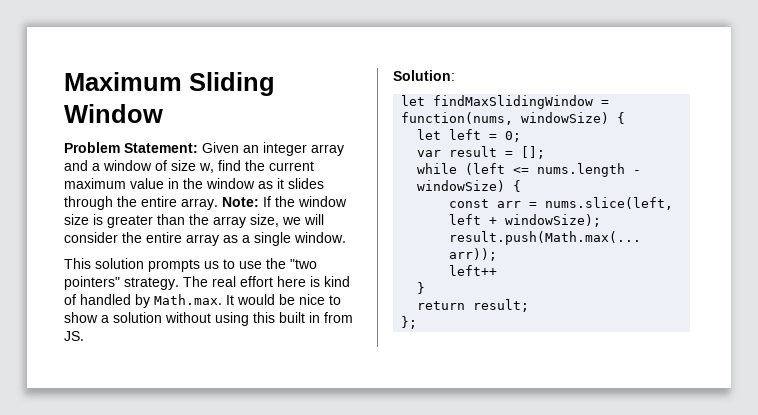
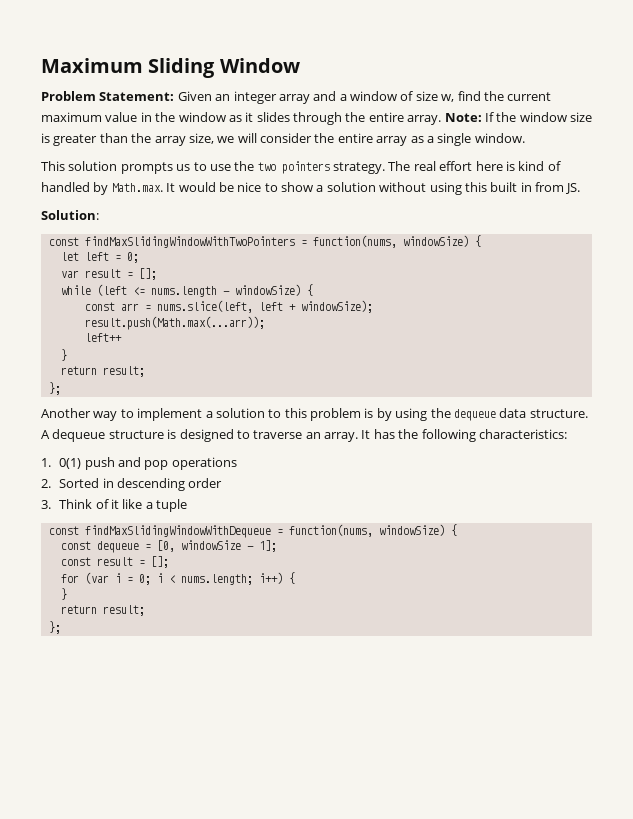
[290,259,317,269] [64,276,120,290] "two pointers" -> [257,161,330,174] two pointers
[401,95,594,109] let findMaxSlidingWindow -> [48,236,295,248] const findMaxSlidingWindowWithTwoPointers
(418, 322) none -> [41,408,588,421] [41,429,567,442] [41,457,237,470] [41,478,223,491] [41,499,188,512] [48,524,457,538] [60,540,277,553] [60,556,169,568] [60,572,295,585] [60,588,67,600] [60,605,145,616] [48,621,61,634] // Another way to implement a solution to this problem is by using the dequeue data structure. A dequeue structure is designed to traverse an array. It has the following characteristics: // 1. 0(1) push and pop operations // 2. Sorted in descending order // 3. Think of it like a tuple // const findMaxSlidingWindowWithDequeue = function(nums, windowSize) { // const dequeue = [0, windowSize - 1]; // const result = []; // for (var i = 0; i < nums.length; i++) { // } // return result; // };

